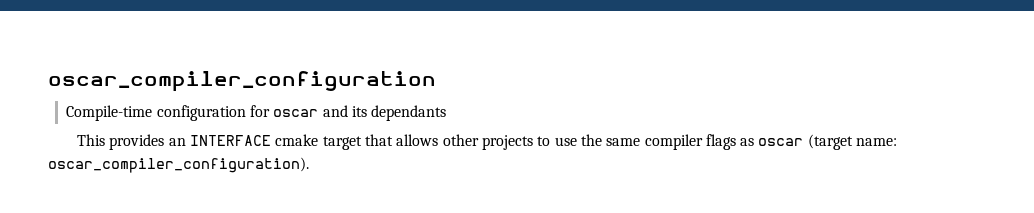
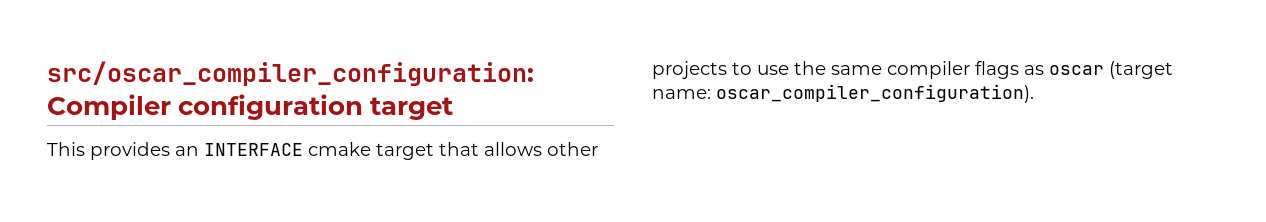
[48,71,436,92] [66,105,447,121] oscar_compiler_configuration // Compile-time configuration for oscar and its dependants -> [47,61,534,86] [47,94,454,120] src/oscar_compiler_configuration: Compiler configuration target

